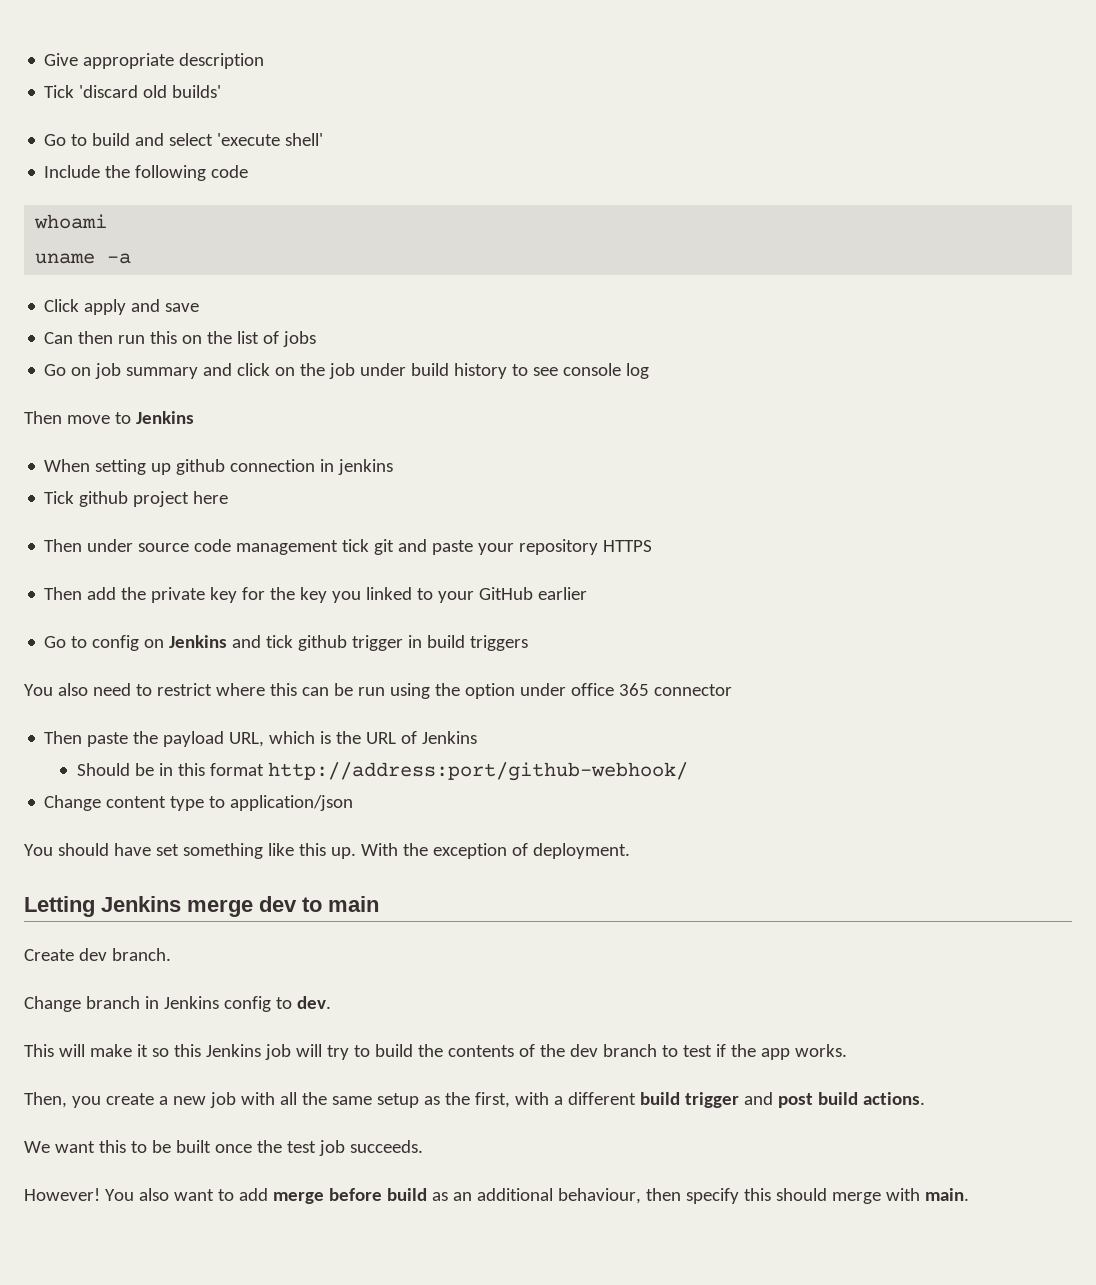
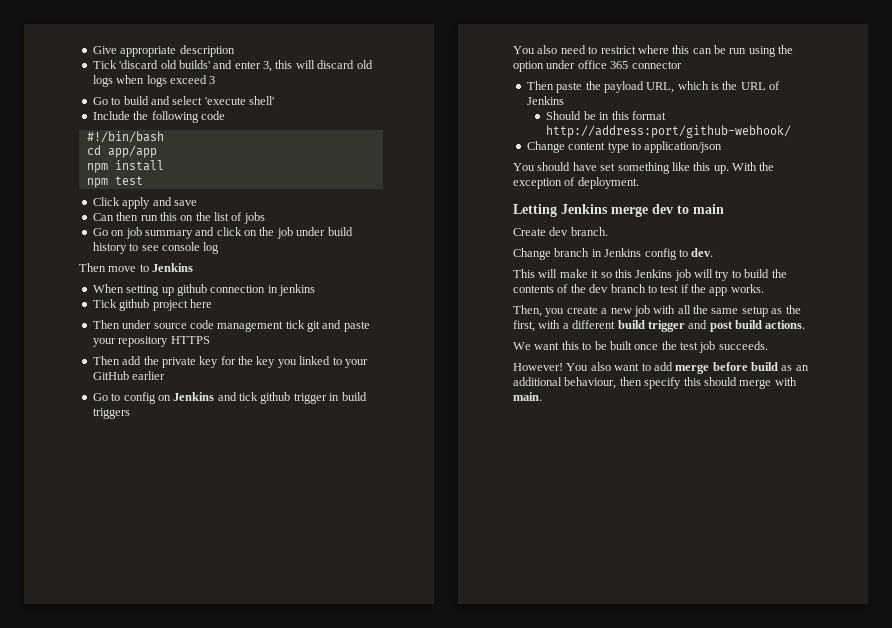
(222, 91) none -> [213,60,373,72] [92,75,216,87] and enter 3, this will discard old logs when logs exceed 3
[34,214,108,229] [35,253,132,264] whoami // uname -a -> [86,131,164,143] [86,145,157,158] [86,160,164,173] [86,176,143,188] #!/bin/bash // cd app/app // npm install // npm test

